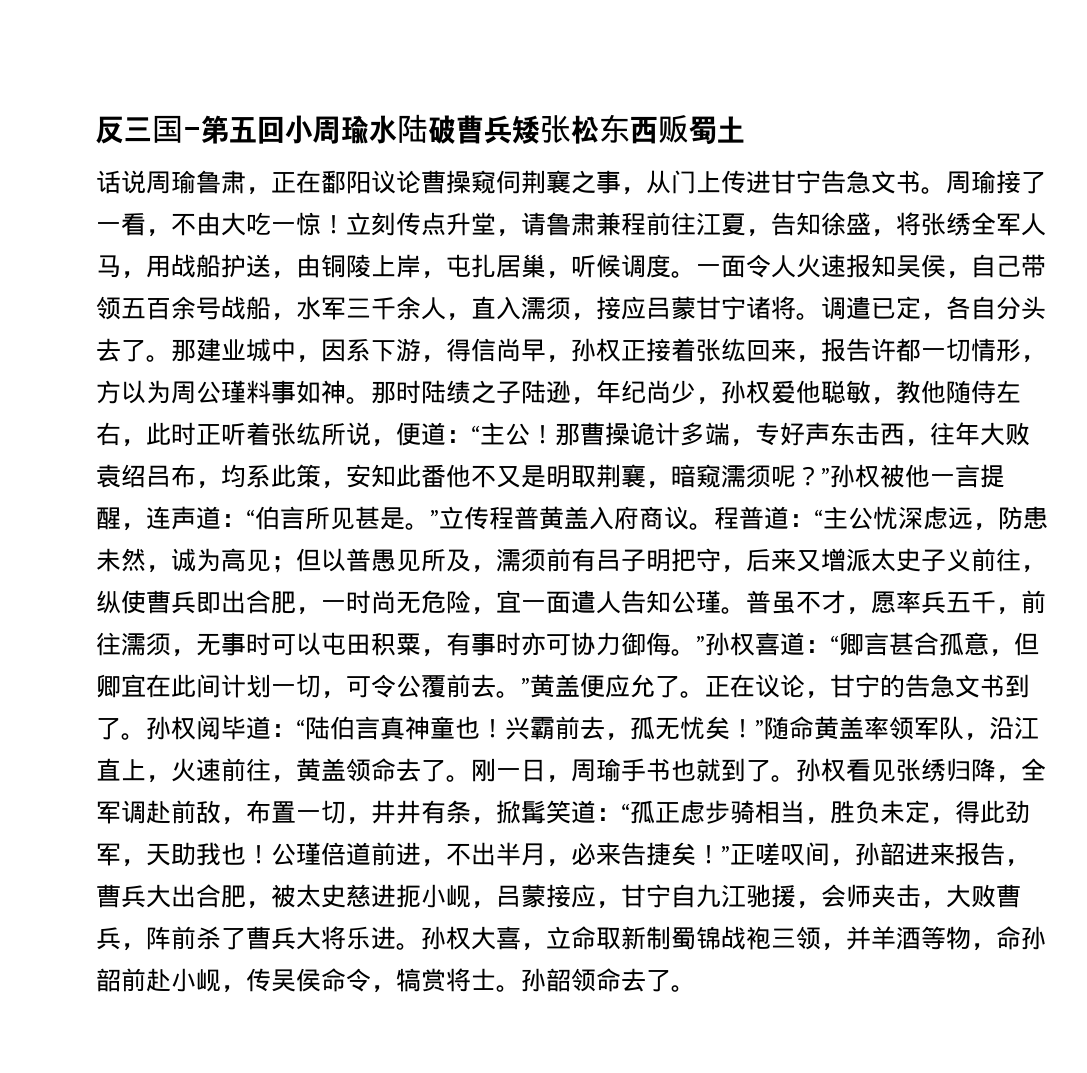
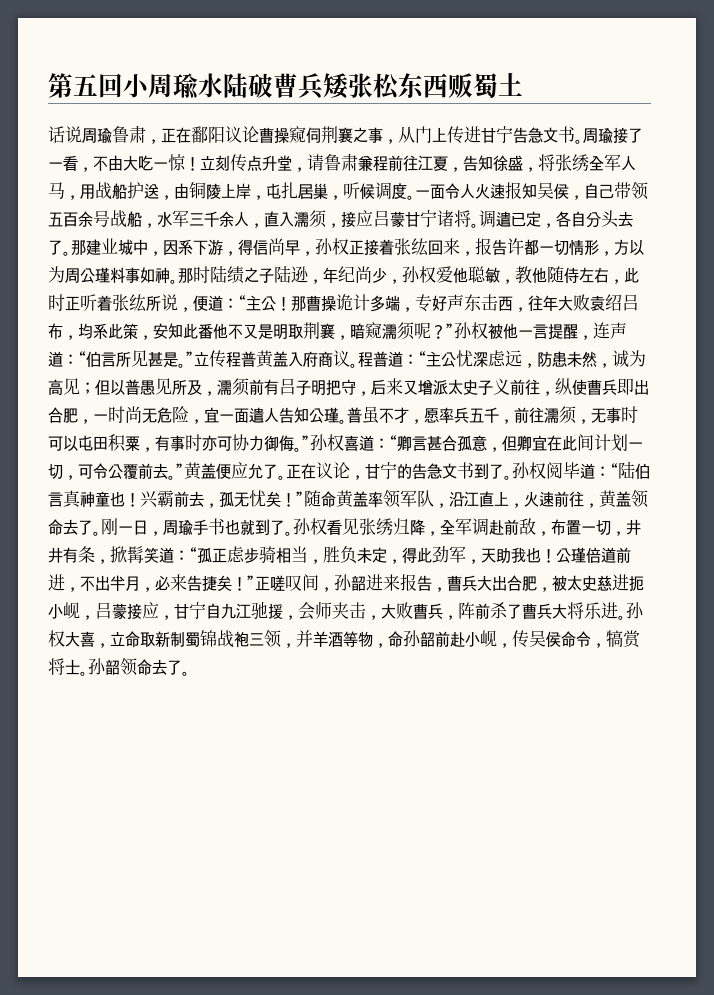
[96,115,201,144] 反三国- -> (48, 85) none

